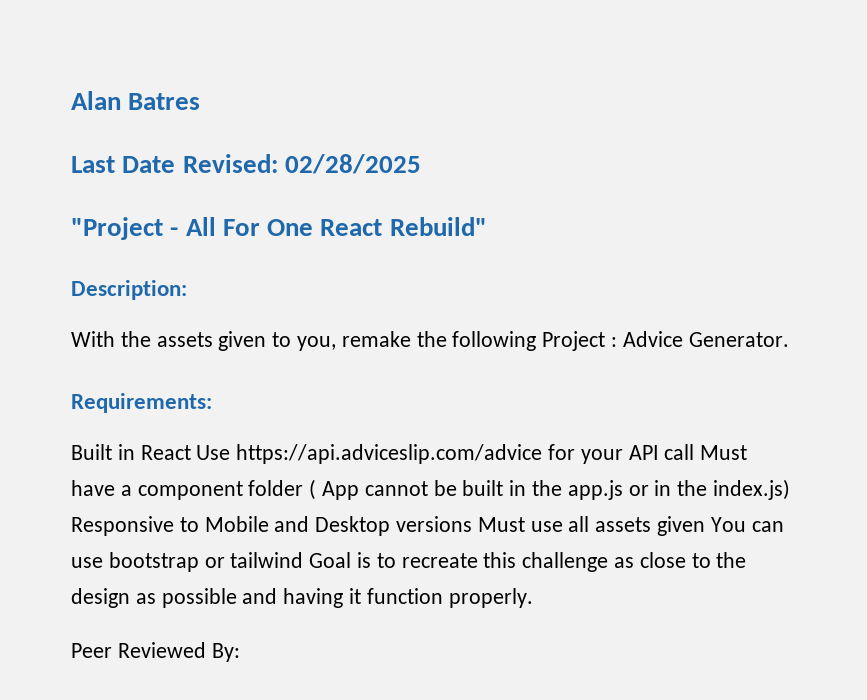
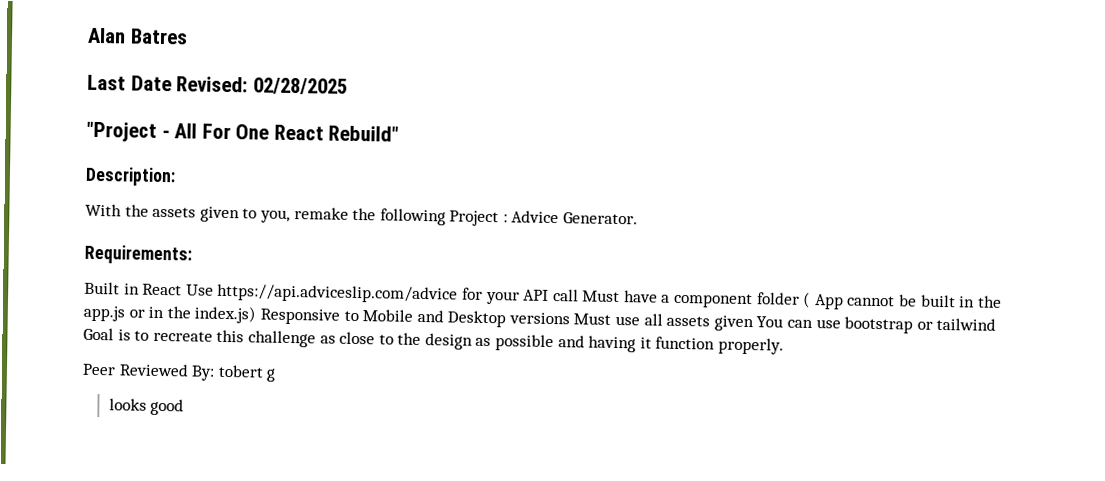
(240, 652) none -> [217,364,276,382] [108,398,185,416] tobert g // looks good

